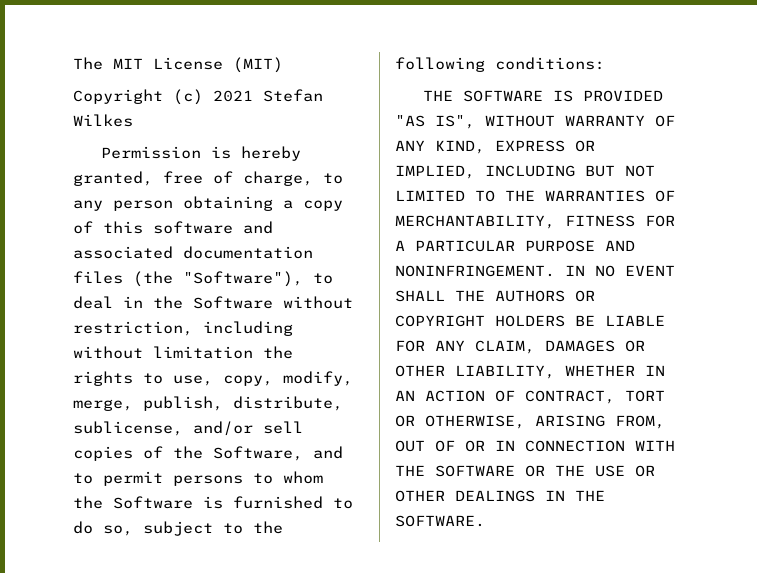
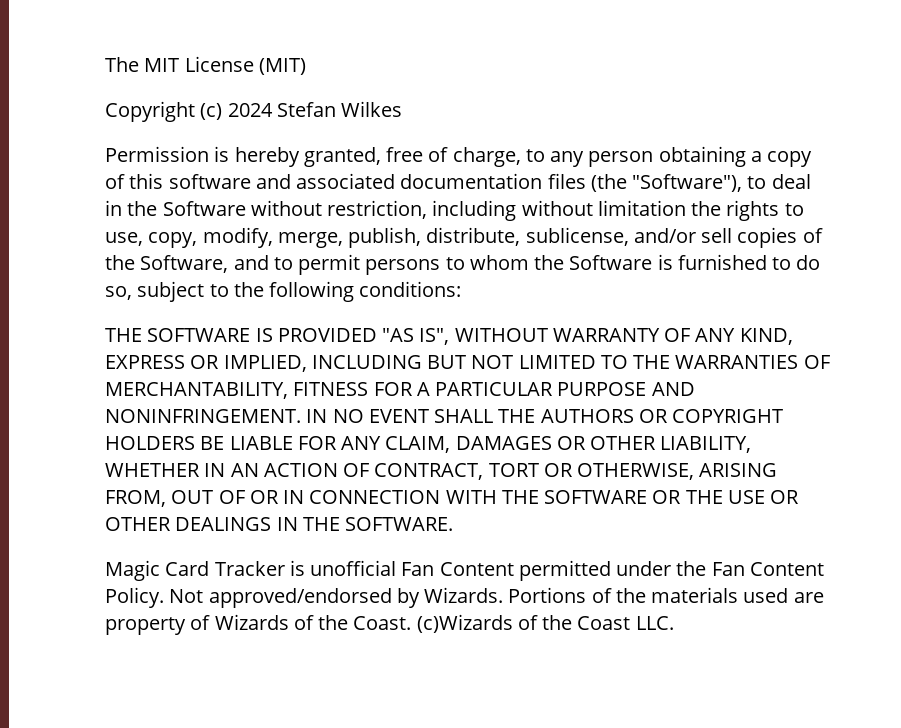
[213,90,253,102] 2021 -> [227,103,273,117] 2024
(485, 521) none -> [105,560,824,581] [105,587,824,608] [105,614,674,635] // Magic Card Tracker is unofficial Fan Content permitted under the Fan Content Policy. Not approved/endorsed by Wizards. Portions of the materials used are property of Wizards of the Coast. (c)Wizards of the Coast LLC.

